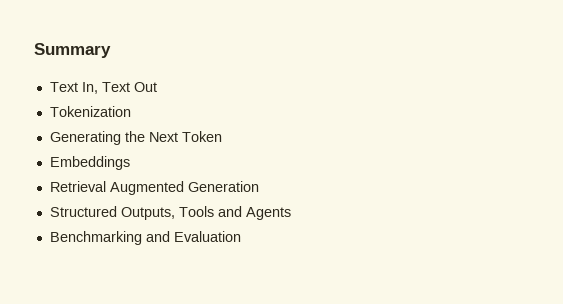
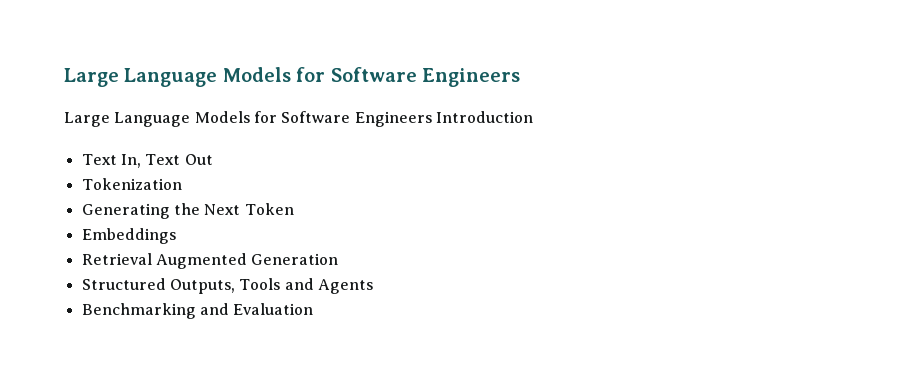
[34,43,111,58] Summary -> [64,67,520,87] [64,111,533,127] Large Language Models for Software Engineers // Large Language Models for Software Engineers Introduction

